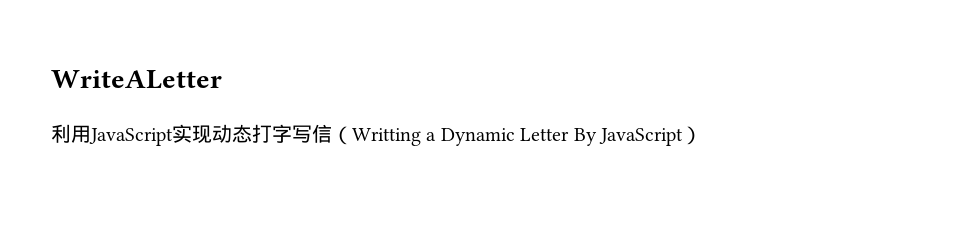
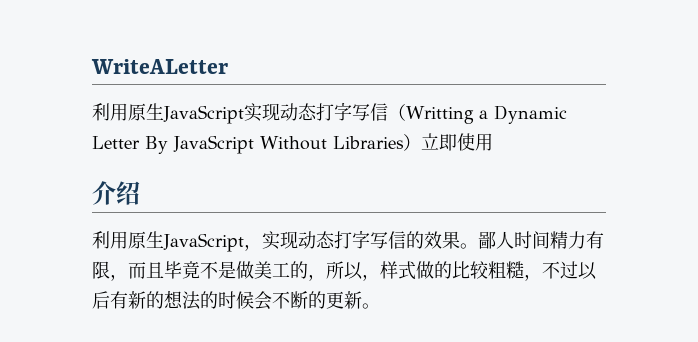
(91, 134) none -> [128,103,164,121] 原生
[681,126,702,145] ） -> [260,133,493,151] [92,181,140,205] [92,230,604,252] [92,261,597,281] [92,290,380,310] Without Libraries）立即使用 // 介绍 // 利用原生JavaScript，实现动态打字写信的效果。鄙人时间精力有限，而且毕竟不是做美工的，所以，样式做的比较粗糙，不过以后有新的想法的时候会不断的更新。

